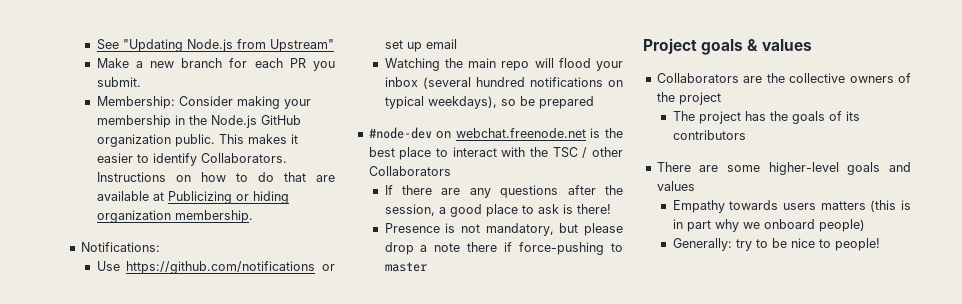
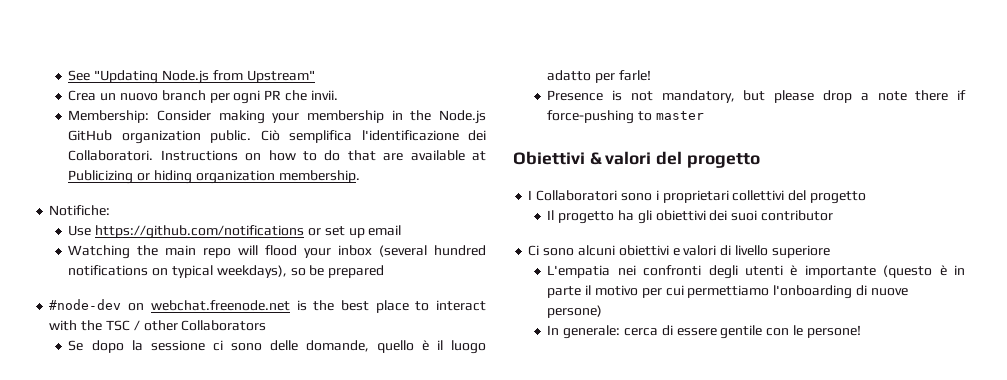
[96,58,336,71] [96,77,141,87] Make a new branch for each PR you submit. -> [68,90,338,104] Crea un nuovo branch per ogni PR che invii.
[218,134,298,144] [96,153,287,166] This makes it easier to identify Collaborators. -> [260,130,486,143] [68,150,154,161] Ciò semplifica l'identificazione dei Collaboratori.
[80,242,160,252] Notifications: -> [49,205,111,216] Notifiche:
[384,185,623,198] [384,204,611,217] If there are any questions after the session, a good place to ask is there! -> [68,340,486,354] [547,70,652,83] Se dopo la sessione ci sono delle domande, quello è il luogo adatto per farle!
[643,38,812,55] [656,73,911,83] [656,92,721,105] [672,111,860,124] [672,130,746,140] [656,162,911,175] [656,181,695,191] [672,200,911,213] [672,219,865,232] [672,238,880,251] Project goals & values // Collaborators are the collective owners of the project // The project has the goals of its contributors // There are some higher-level goals and values // Empathy towards users matters (this is in part why we onboard people) // Generally: try to be nice to people! -> [513,151,760,168] [528,190,866,204] [547,210,833,224] [528,245,830,258] [547,265,965,279] [547,285,908,299] [547,305,603,318] [547,325,861,339] Obiettivi & valori del progetto // I Collaboratori sono i proprietari collettivi del progetto // Il progetto ha gli obiettivi dei suoi contributor // Ci sono alcuni obiettivi e valori di livello superiore // L'empatia nei confronti degli utenti è importante (questo è in parte il motivo per cui permettiamo l'onboarding di nuove persone) // In generale: cerca di essere gentile con le persone!

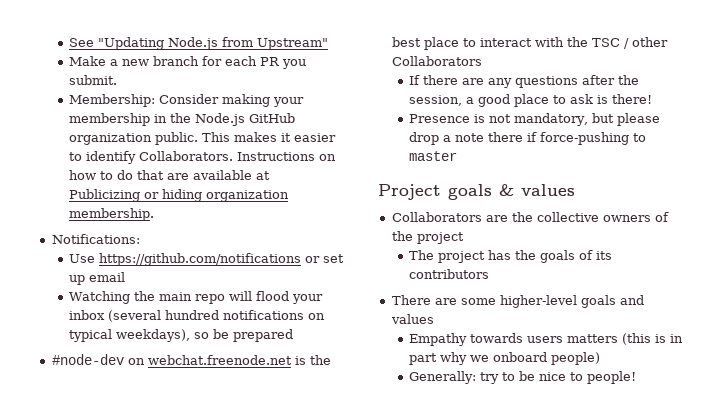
[68,90,338,104] Crea un nuovo branch per ogni PR che invii. -> [68,56,306,69] [68,75,117,85] Make a new branch for each PR you submit.
[260,130,486,143] [68,150,154,161] Ciò semplifica l'identificazione dei Collaboratori. -> [201,132,336,142] [68,151,233,164] This makes it easier to identify Collaborators.
[49,205,111,216] Notifiche: -> [51,234,140,244] Notifications:
[68,340,486,354] [547,70,652,83] Se dopo la sessione ci sono delle domande, quello è il luogo adatto per farle! -> [408,75,639,88] [408,94,652,107] If there are any questions after the session, a good place to ask is there!
[513,151,760,168] [528,190,866,204] [547,210,833,224] [528,245,830,258] [547,265,965,279] [547,285,908,299] [547,305,603,318] [547,325,861,339] Obiettivi & valori del progetto // I Collaboratori sono i proprietari collettivi del progetto // Il progetto ha gli obiettivi dei suoi contributor // Ci sono alcuni obiettivi e valori di livello superiore // L'empatia nei confronti degli utenti è importante (questo è in parte il motivo per cui permettiamo l'onboarding di nuove persone) // In generale: cerca di essere gentile con le persone! -> [378,184,575,200] [391,212,669,222] [391,231,464,244] [408,250,612,263] [408,269,489,279] [391,295,644,308] [390,314,434,324] [408,333,683,346] [408,352,600,365] [408,371,636,384] Project goals & values // Collaborators are the collective owners of the project // The project has the goals of its contributors // There are some higher-level goals and values // Empathy towards users matters (this is in part why we onboard people) // Generally: try to be nice to people!

